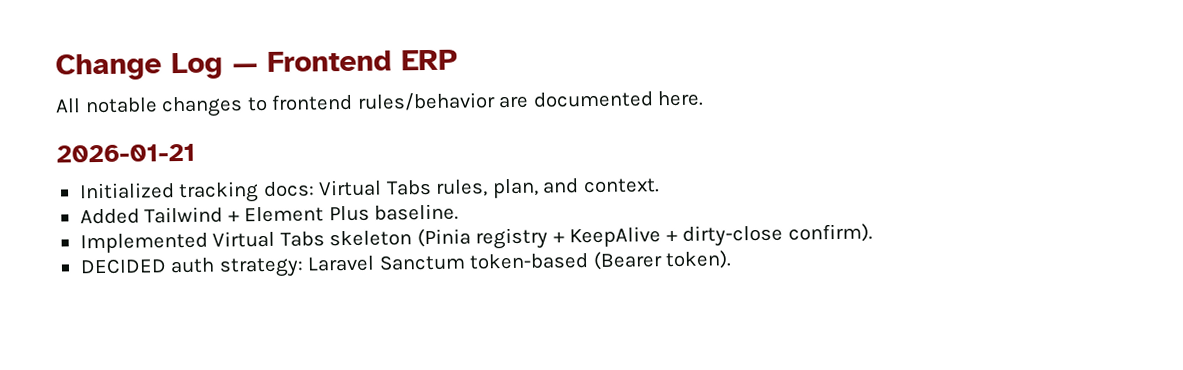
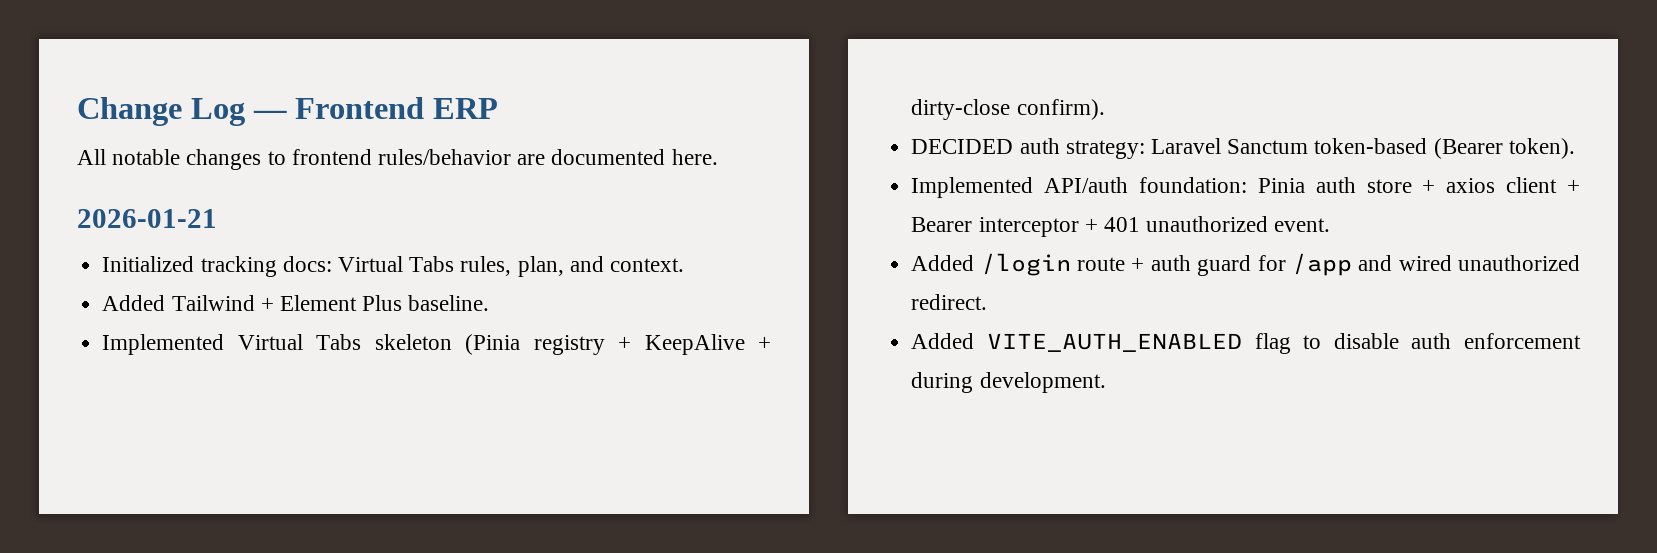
(733, 260) none -> [911,177,1581,198] [911,216,1331,237] [911,253,1580,276] [911,294,988,310] [911,333,1581,354] [911,372,1106,393] // Implemented API/auth foundation: Pinia auth store + axios client + Bearer interceptor + 401 unauthorized event. // Added /login route + auth guard for /app and wired unauthorized redirect. // Added VITE_AUTH_ENABLED flag to disable auth enforcement during development.

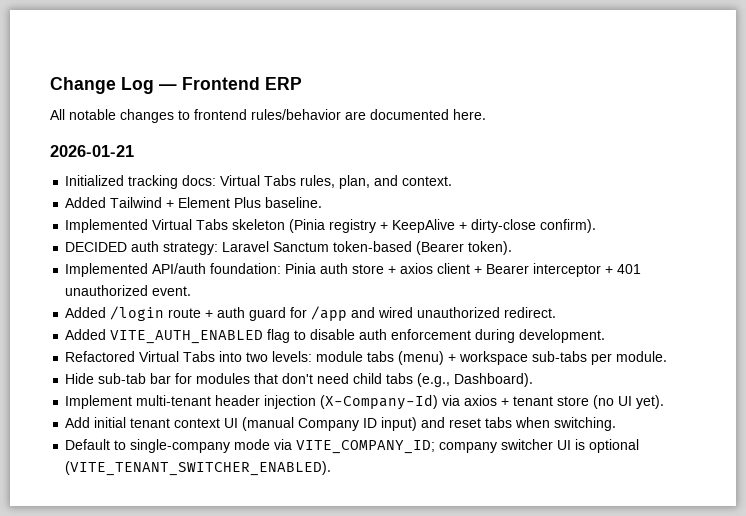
(1106, 382) none -> [65,351,668,365] [65,373,534,387] [65,394,665,410] [65,417,617,431] [65,439,640,454] [65,461,332,476] // Refactored Virtual Tabs into two levels: module tabs (menu) + workspace sub-tabs per module. // Hide sub-tab bar for modules that don't need child tabs (e.g., Dashboard). // Implement multi-tenant header injection (X-Company-Id) via axios + tenant store (no UI yet). // Add initial tenant context UI (manual Company ID input) and reset tabs when switching. // Default to single-company mode via VITE_COMPANY_ID; company switcher UI is optional (VITE_TENANT_SWITCHER_ENABLED).

